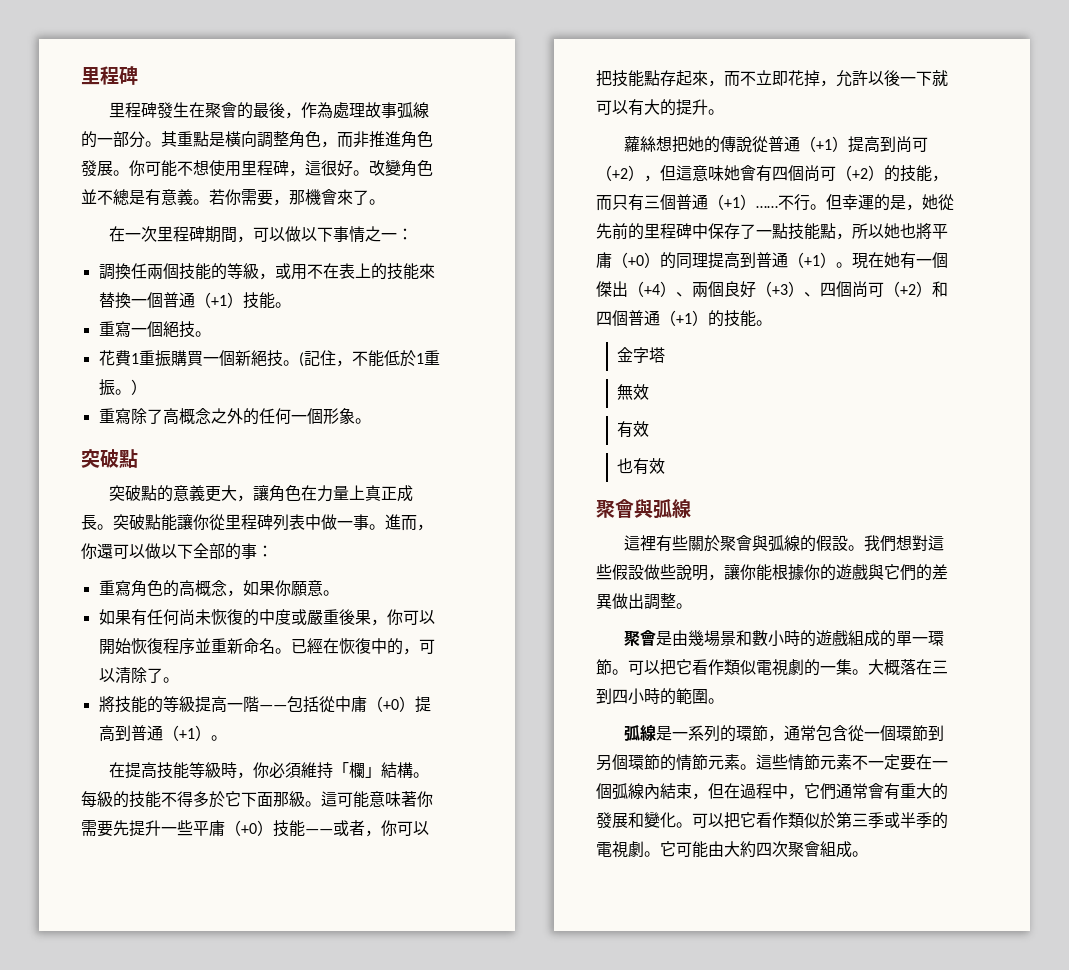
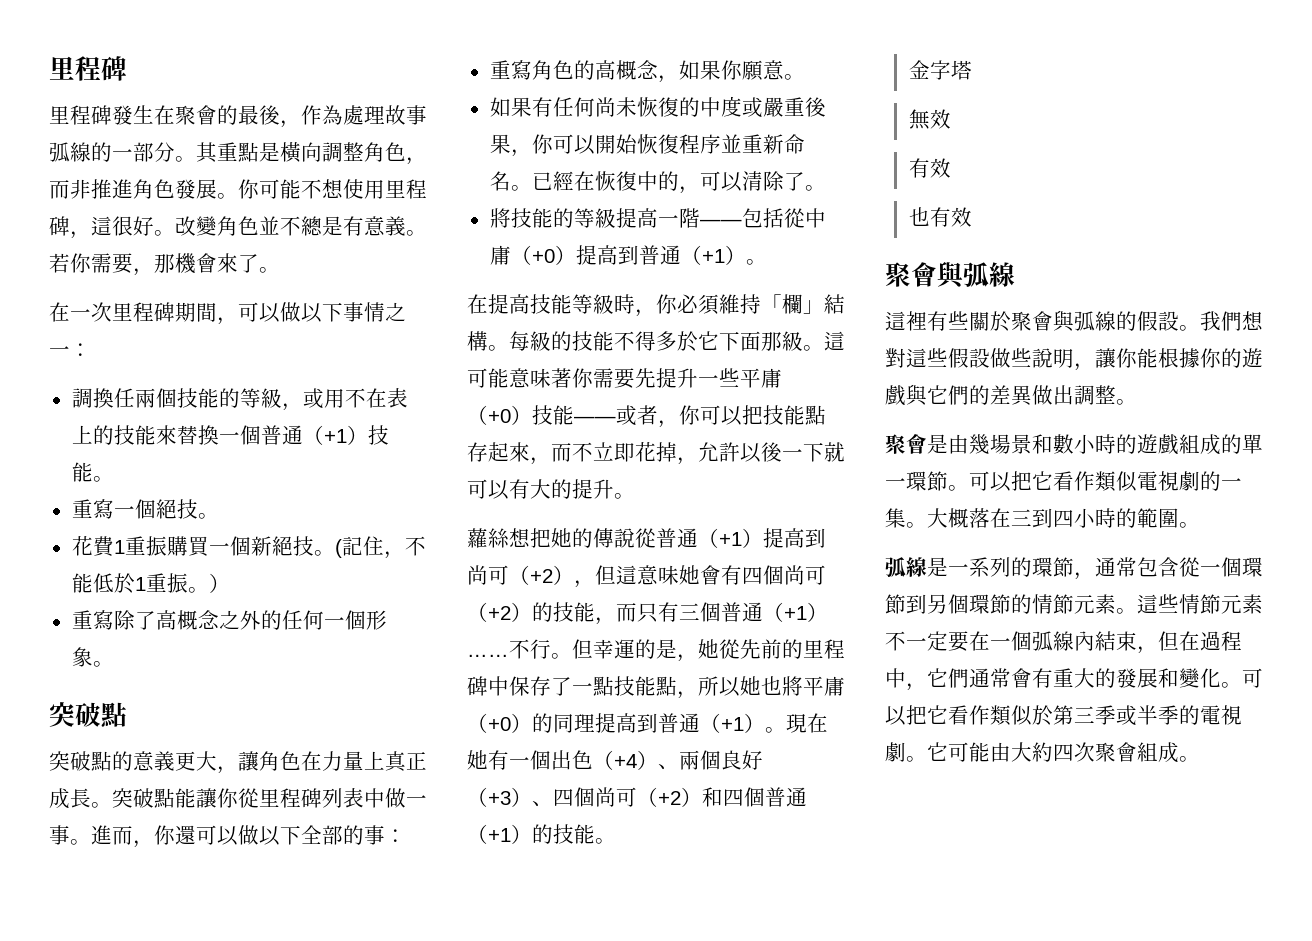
[596,281,628,297] 傑出 -> [551,750,593,770] 出色

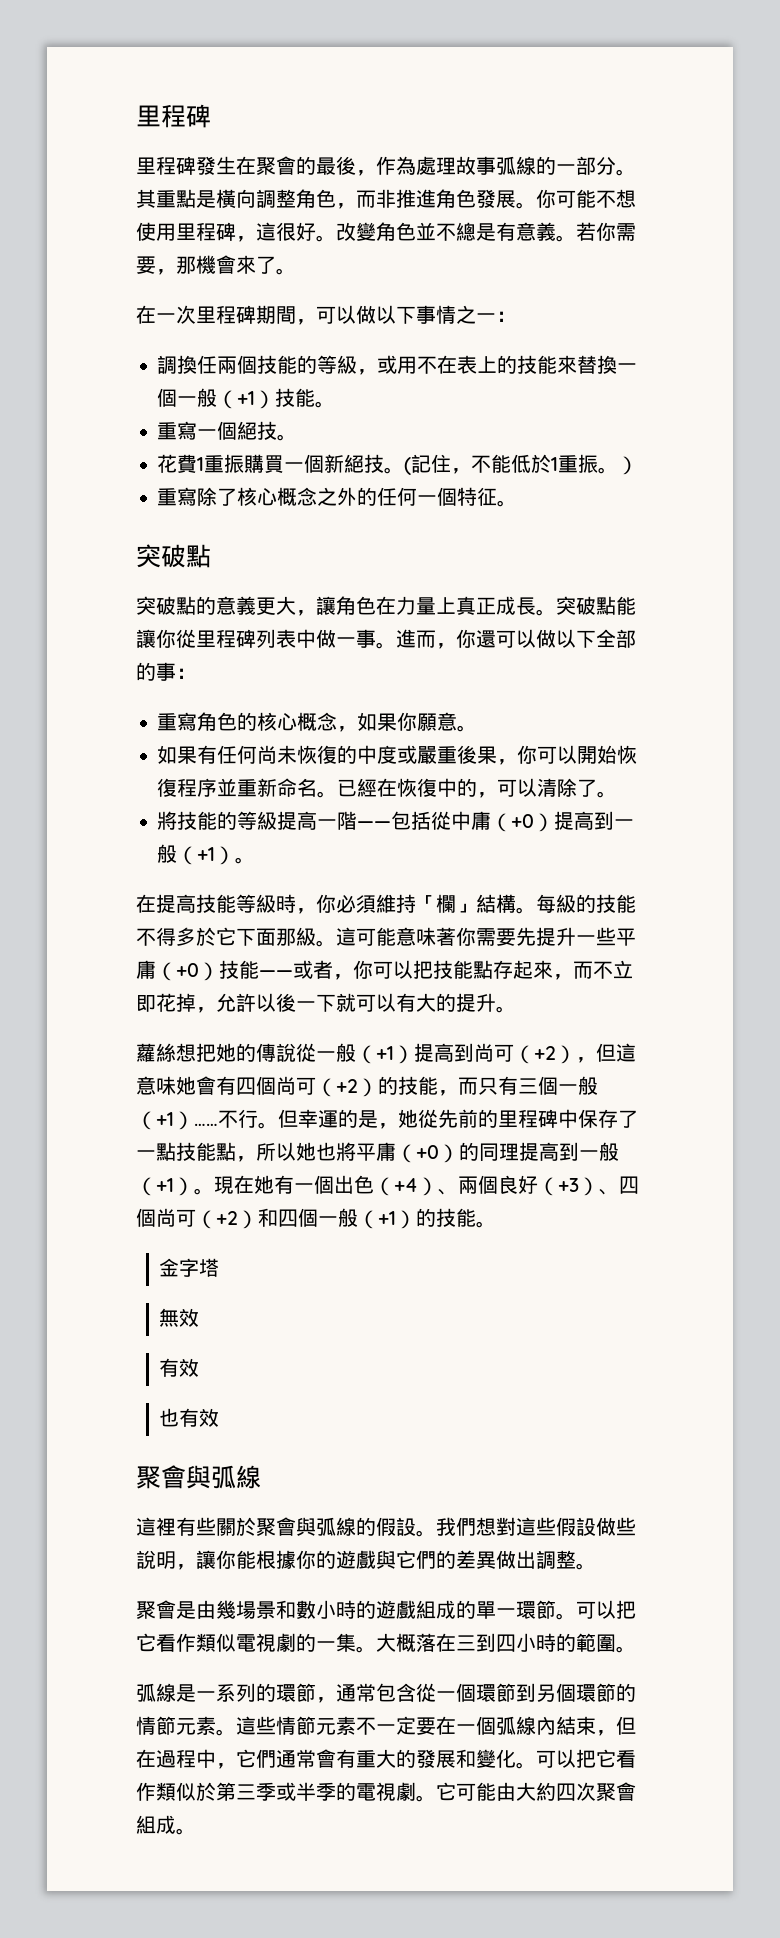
[260,425,303,445] 普通 -> [177,388,218,407] 一般
[155,610,177,630] 高 -> [237,487,278,506] 核心
[365,610,387,630] [71,647,93,667] 形象 -> [457,487,498,506] 特征
[594,60,616,80] 高 -> [257,712,298,731] 核心
[638,245,681,265] 普通 -> [614,819,635,828] [157,844,178,863] 一般
[656,528,698,548] 普通 -> [316,1043,356,1062] 一般
[721,602,763,622] 普通 -> [558,1076,598,1095] 一般
[658,713,700,733] 普通 -> [579,1142,619,1161] 一般
[765,787,807,807] 普通 -> [318,1208,358,1227] 一般

